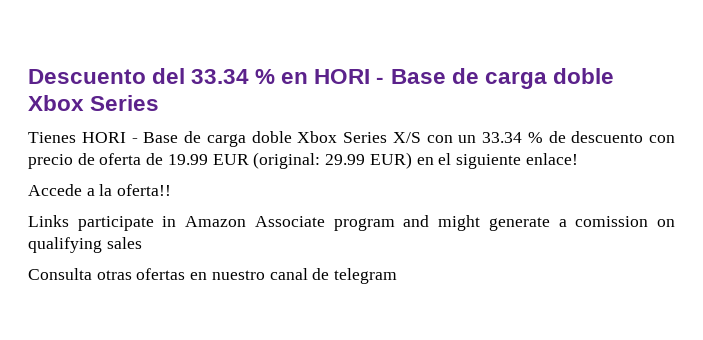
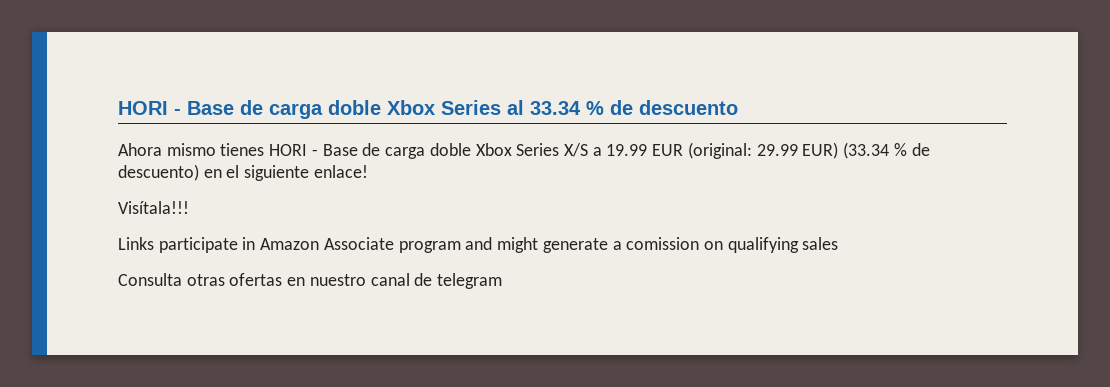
[28,68,614,89] [28,95,160,111] [28,132,76,143] Descuento del 33.34 % en HORI - Base de carga doble Xbox Series // Tienes -> [118,100,738,119] [118,143,265,156] HORI - Base de carga doble Xbox Series al 33.34 % de descuento // Ahora mismo tienes
[426,131,675,143] [28,153,164,169] con un 33.34 % de descuento con precio de oferta de -> [592,147,602,156] a
(412, 160) none -> [843,142,930,159] [118,164,199,181] (33.34 % de descuento)
[28,184,172,196] Accede a la oferta!! -> [118,201,189,214] Visítala!!!

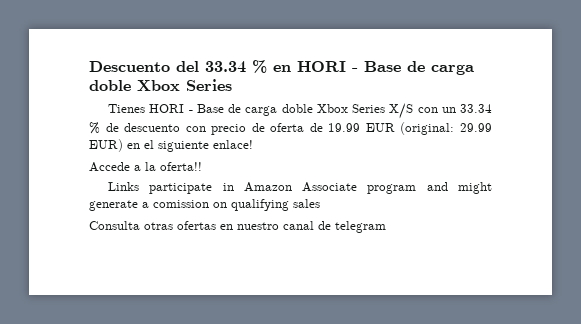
[118,100,738,119] [118,143,265,156] HORI - Base de carga doble Xbox Series al 33.34 % de descuento // Ahora mismo tienes -> [89,60,474,75] [89,79,232,91] [108,104,146,113] Descuento del 33.34 % en HORI - Base de carga doble Xbox Series // Tienes
[592,147,602,156] a -> [417,104,493,113] [89,122,323,135] con un 33.34 % de descuento con precio de oferta de
[843,142,930,159] [118,164,199,181] (33.34 % de descuento) -> (123, 145) none
[118,201,189,214] Visítala!!! -> [89,162,202,172] Accede a la oferta!!

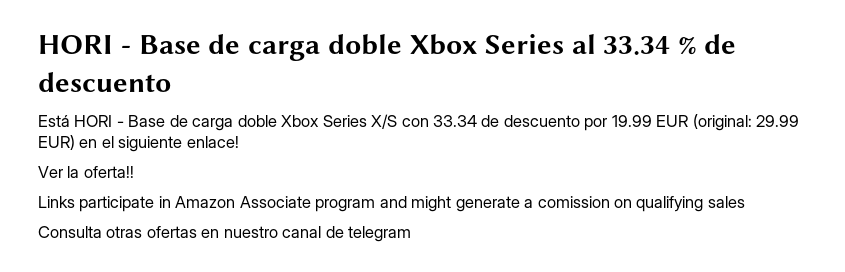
[89,60,474,75] [89,79,232,91] [108,104,146,113] Descuento del 33.34 % en HORI - Base de carga doble Xbox Series // Tienes -> [38,34,737,61] [38,72,171,92] [38,115,70,127] HORI - Base de carga doble Xbox Series al 33.34 % de descuento // Está
[441,104,493,113] [89,122,323,135] un 33.34 % de descuento con precio de oferta de -> [433,115,608,131] 33.34 de descuento por
[89,162,141,172] Accede a -> [38,166,63,178] Ver

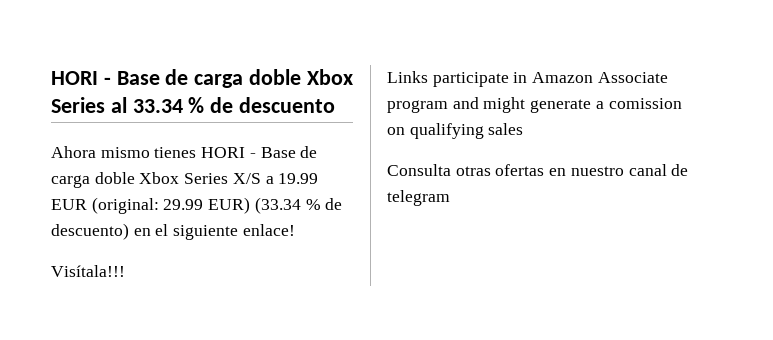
[38,115,70,127] Está -> [51,146,197,158] Ahora mismo tienes
[401,115,608,131] con 33.34 de descuento por -> [265,176,274,184] a
(75, 142) none -> [254,197,343,214] [51,223,129,240] (33.34 % de descuento)
[38,166,134,178] Ver la oferta!! -> [51,265,125,277] Visítala!!!

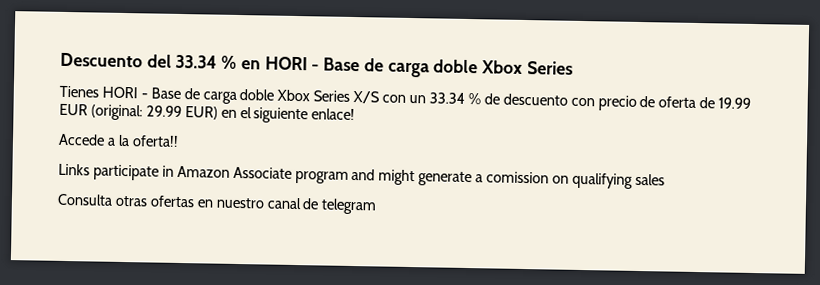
[51,69,353,88] [51,97,336,113] [51,146,197,158] HORI - Base de carga doble Xbox Series al 33.34 % de descuento // Ahora mismo tienes -> [60,52,573,78] [59,85,99,98] Descuento del 33.34 % en HORI - Base de carga doble Xbox Series // Tienes
[265,176,274,184] a -> [382,92,716,111] con un 33.34 % de descuento con precio de oferta de
[254,197,343,214] [51,223,129,240] (33.34 % de descuento) -> (218, 113) none
[51,265,125,277] Visítala!!! -> [58,133,179,147] Accede a la oferta!!

